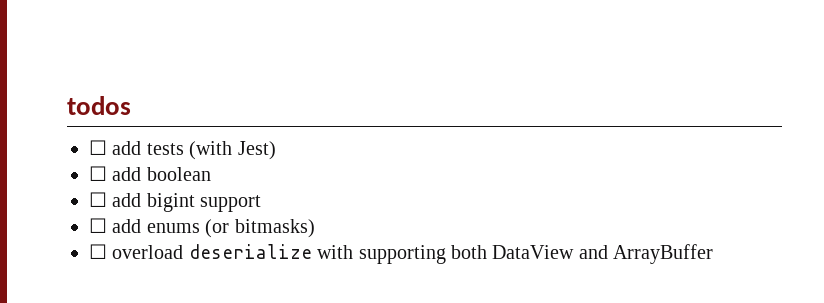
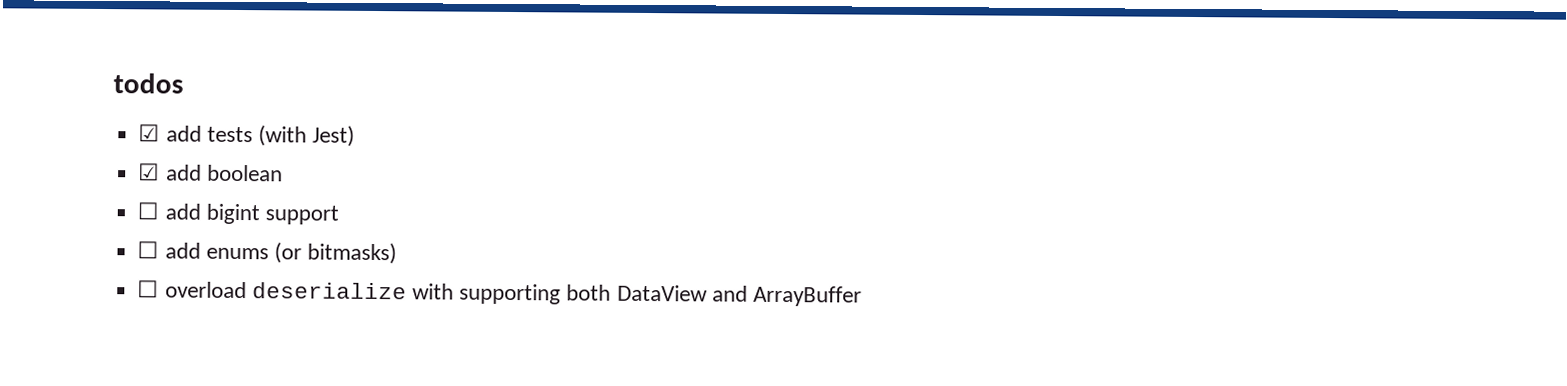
[89,140,107,155] ☐ -> [138,124,161,142] ☑
[89,166,107,181] ☐ -> [138,163,161,181] ☑

